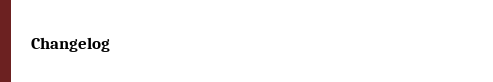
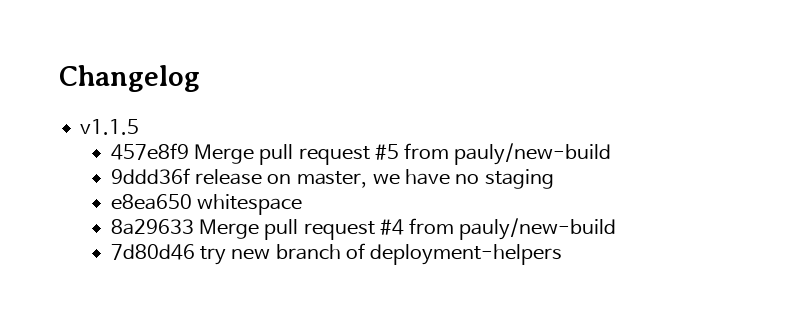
(110, 44) none -> [80,119,140,135] [110,143,612,165] [110,168,554,189] [110,194,302,215] [110,218,617,240] [110,243,563,265] // v1.1.5 // 457e8f9 Merge pull request #5 from pauly/new-build // 9ddd36f release on master, we have no staging // e8ea650 whitespace // 8a29633 Merge pull request #4 from pauly/new-build // 7d80d46 try new branch of deployment-helpers

